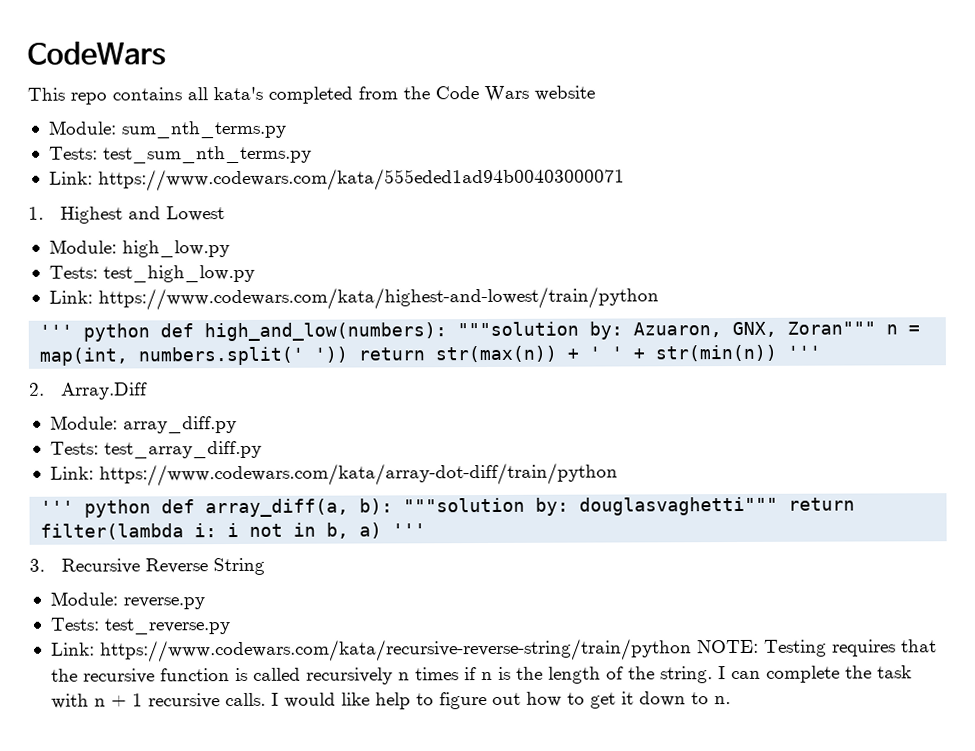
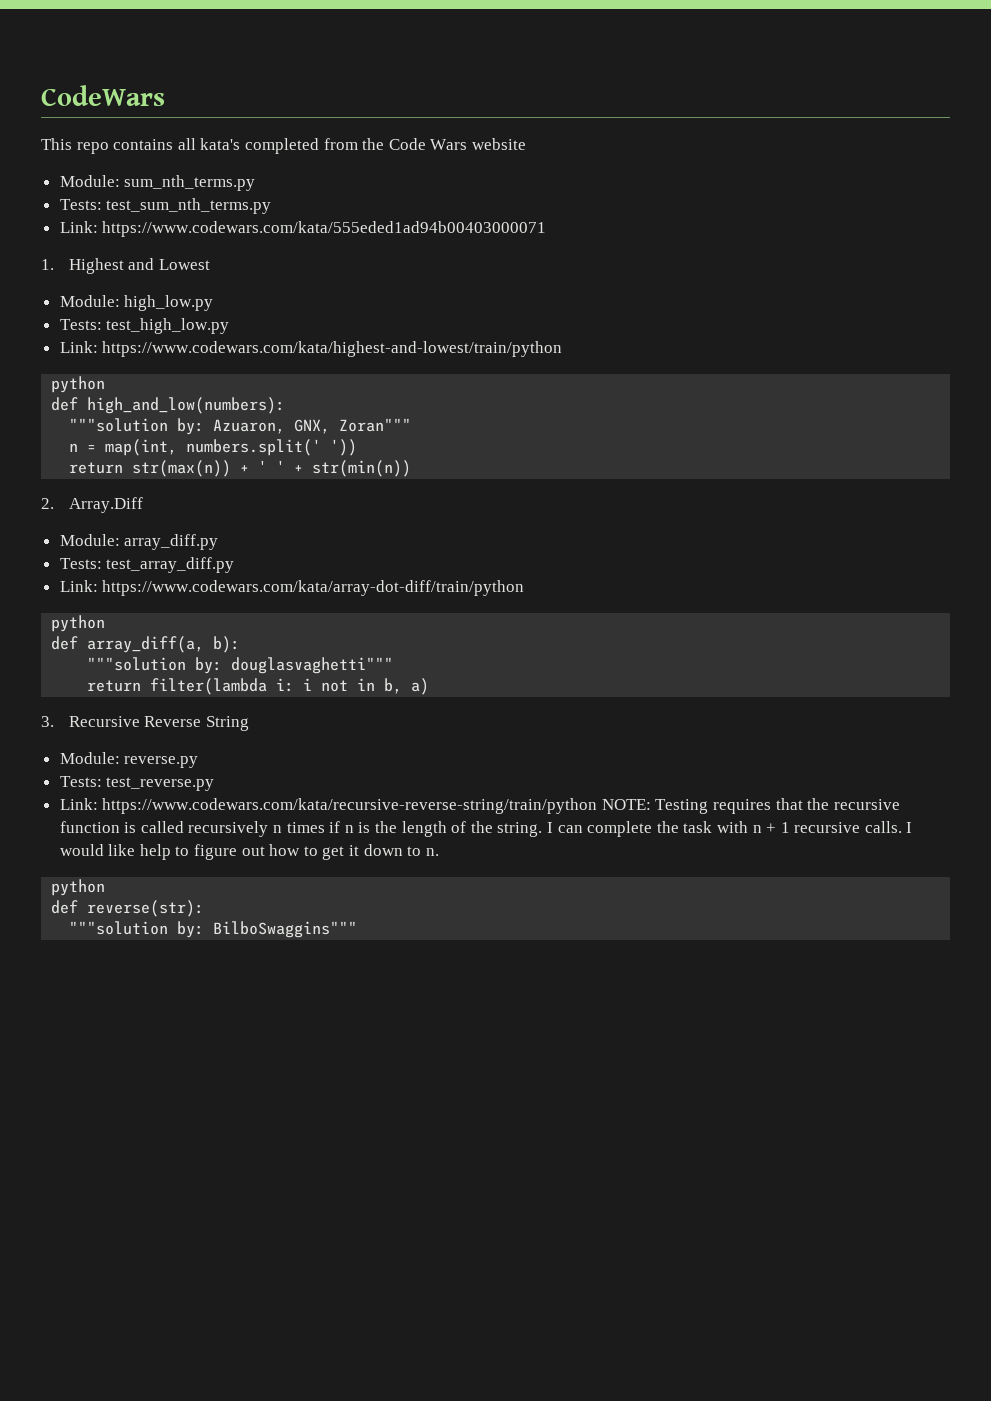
[39,323,151,342] ''' python -> [51,376,106,393] python //
(448, 332) none -> (286, 405) //
(877, 328) none -> (412, 425) //
(349, 354) none -> (358, 447) //
[787,345,822,359] ''' -> (412, 468) none
[40,499,152,518] ''' python -> [51,615,106,632] python //
(394, 506) none -> (241, 644) //
(779, 506) none -> (394, 665) //
[392,523,427,537] ''' -> (430, 686) none
(731, 700) none -> [51,879,106,896] [51,900,205,917] [69,921,358,938] // python // def reverse(str): // """solution by: BilboSwaggins"""

